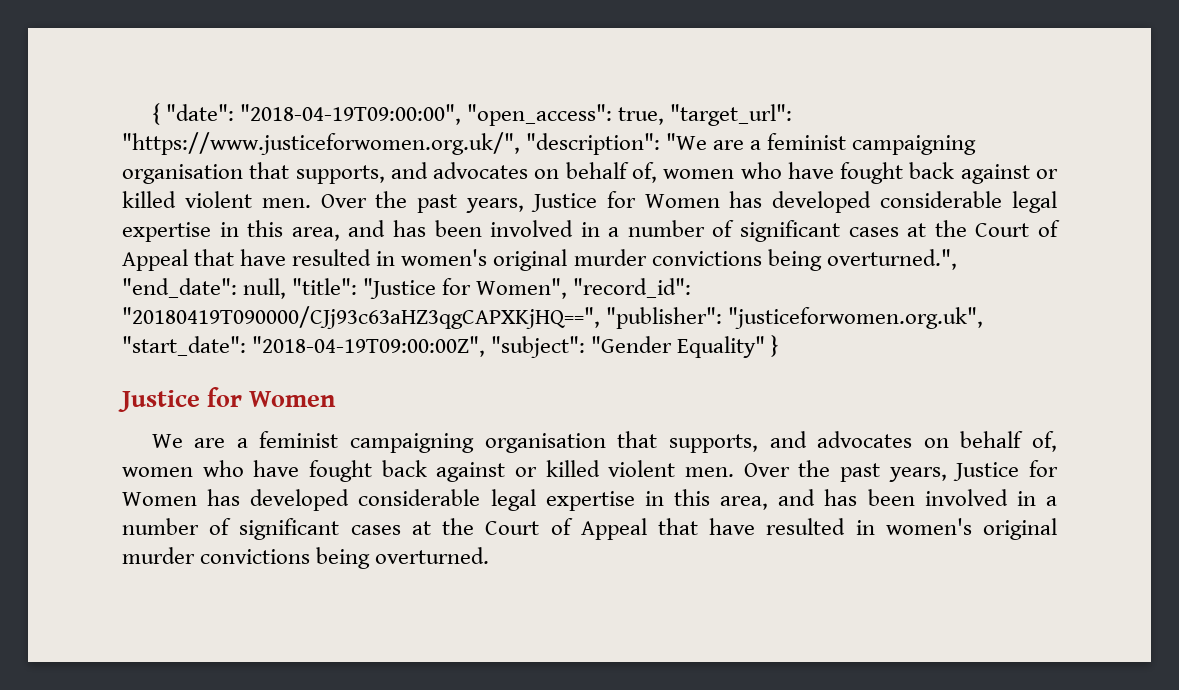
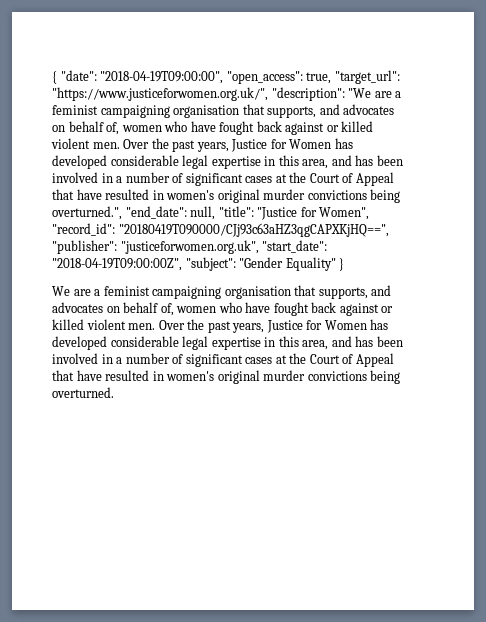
[118,387,337,412] // Justice for Women -> (345, 264) none

